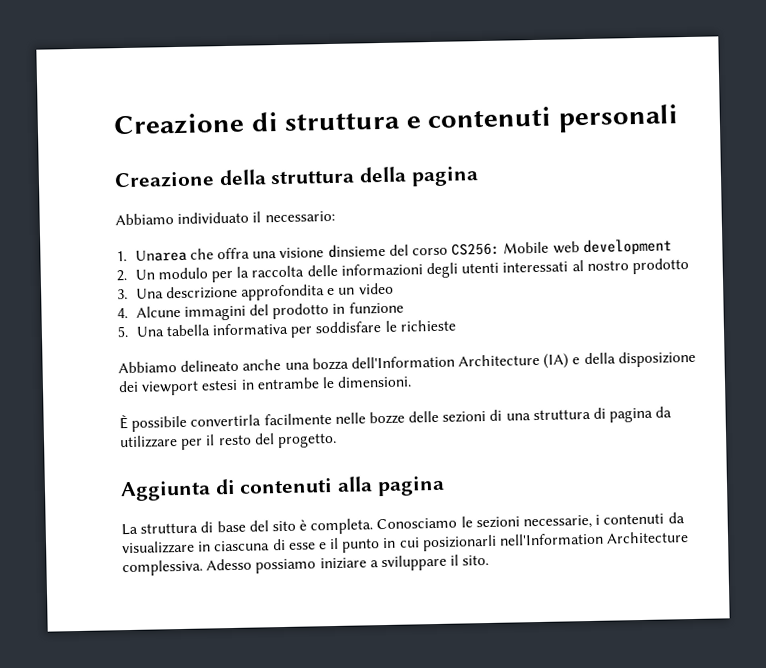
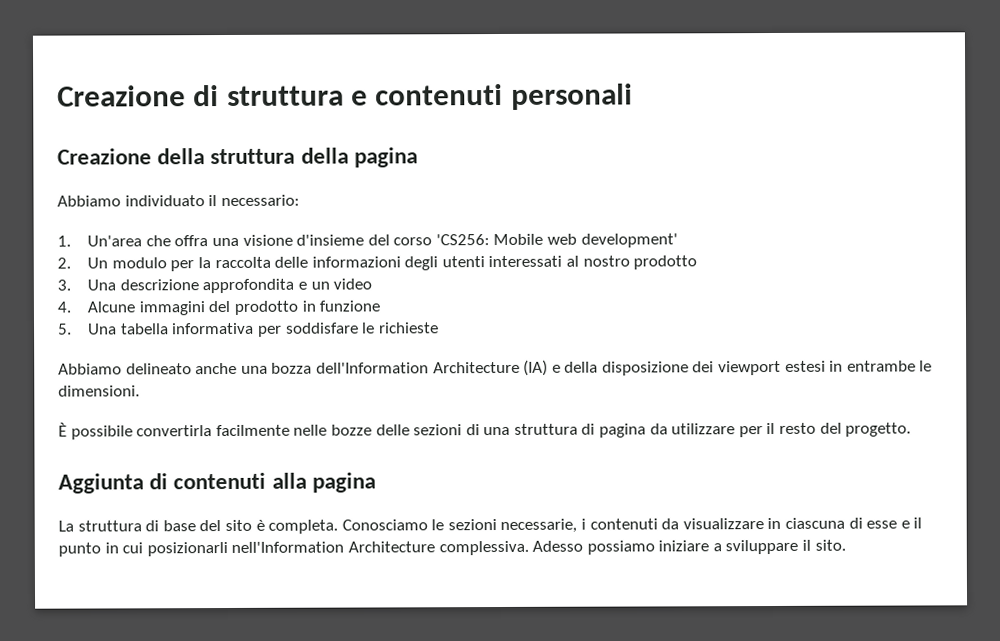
[134,249,187,262] Unarea -> [87,235,143,247] Un'area
[327,243,386,259] dinsieme -> [296,234,365,246] d'insieme
[451,242,501,256] CS256: -> [435,234,490,246] 'CS256:
[582,238,672,256] development -> [580,233,678,248] development'

